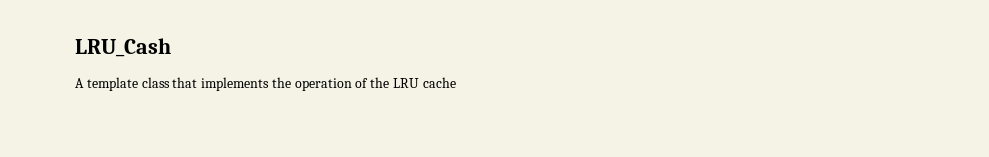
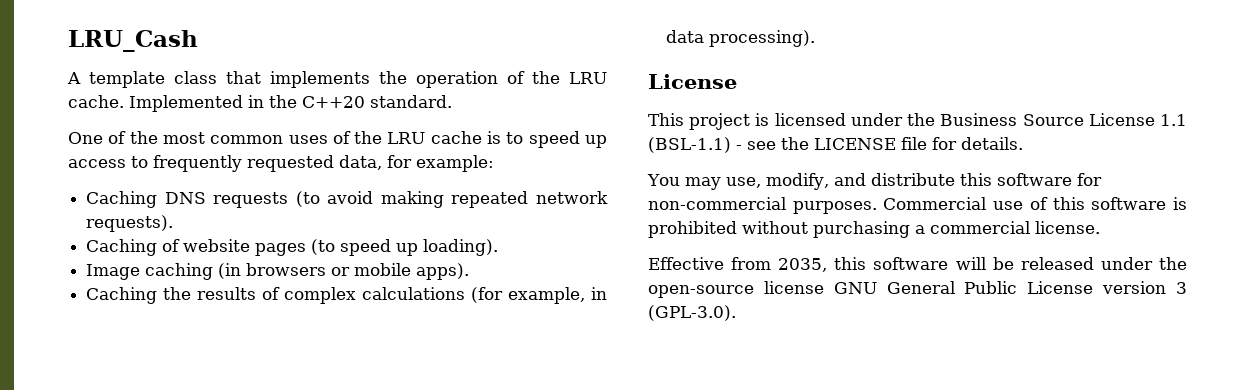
[422,77,456,88] cache -> [68,95,452,112] [68,131,608,148] [68,155,494,172] [86,191,608,208] [86,215,174,232] [86,239,499,256] [86,263,470,280] [86,287,607,304] [666,30,816,47] [648,74,737,89] [648,113,1187,130] [648,137,1023,153] [647,173,1102,190] [648,197,1187,214] [648,221,1100,238] [648,257,1187,272] [648,281,1187,298] [648,305,736,321] cache. Implemented in the C++20 standard. // One of the most common uses of the LRU cache is to speed up access to frequently requested data, for example: // Caching DNS requests (to avoid making repeated network requests). // Caching of website pages (to speed up loading). // Image caching (in browsers or mobile apps). // Caching the results of complex calculations (for example, in data processing). // License // This project is licensed under the Business Source License 1.1 (BSL-1.1) - see the LICENSE file for details. // You may use, modify, and distribute this software for non-commercial purposes. Commercial use of this software is prohibited without purchasing a commercial license. // Effective from 2035, this software will be released under the open-source license GNU General Public License version 3 (GPL-3.0).

